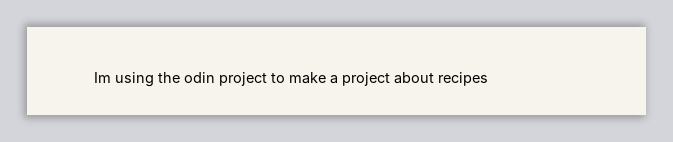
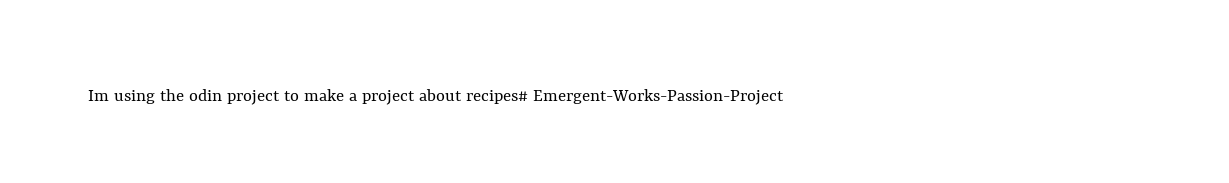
[438,72,488,86] recipes -> [465,89,784,105] recipes# Emergent-Works-Passion-Project

